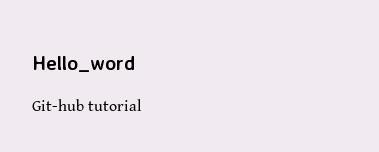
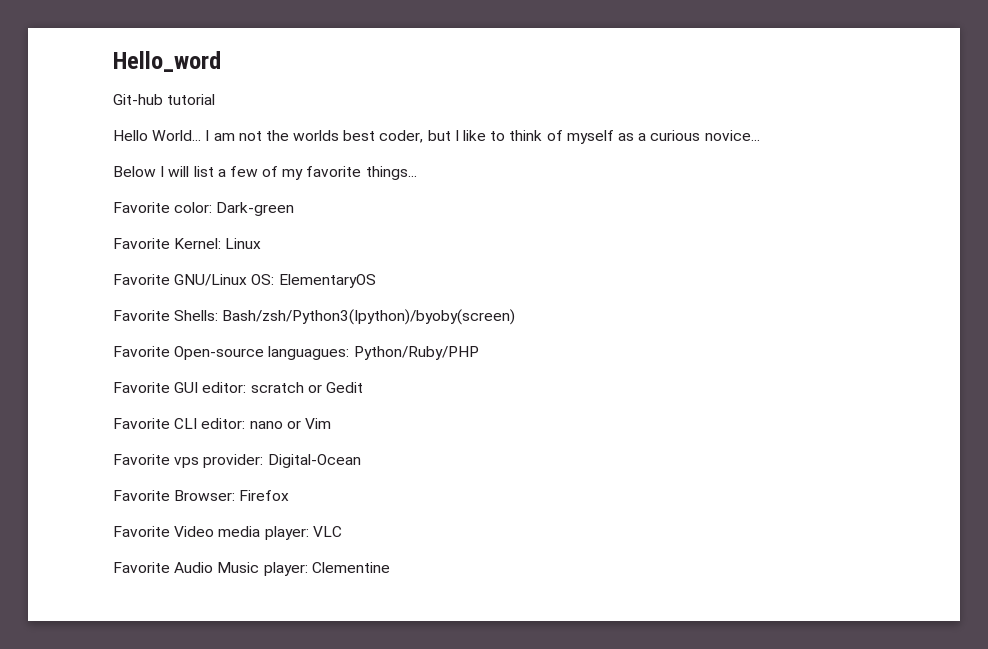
(143, 105) none -> [113,130,760,144] [113,166,417,180] [113,202,295,216] [113,238,262,249] [113,274,376,288] [113,309,516,325] [113,346,479,360] [113,382,363,393] [113,418,331,429] [113,454,361,468] [113,490,290,501] [113,526,342,540] [113,562,390,576] // Hello World... I am not the worlds best coder, but I like to think of myself as a curious novice... // Below I will list a few of my favorite things... // Favorite color: Dark-green // Favorite Kernel: Linux // Favorite GNU/Linux OS: ElementaryOS // Favorite Shells: Bash/zsh/Python3(Ipython)/byoby(screen) // Favorite Open-source languagues: Python/Ruby/PHP // Favorite GUI editor: scratch or Gedit // Favorite CLI editor: nano or Vim // Favorite vps provider: Digital-Ocean // Favorite Browser: Firefox // Favorite Video media player: VLC // Favorite Audio Music player: Clementine

